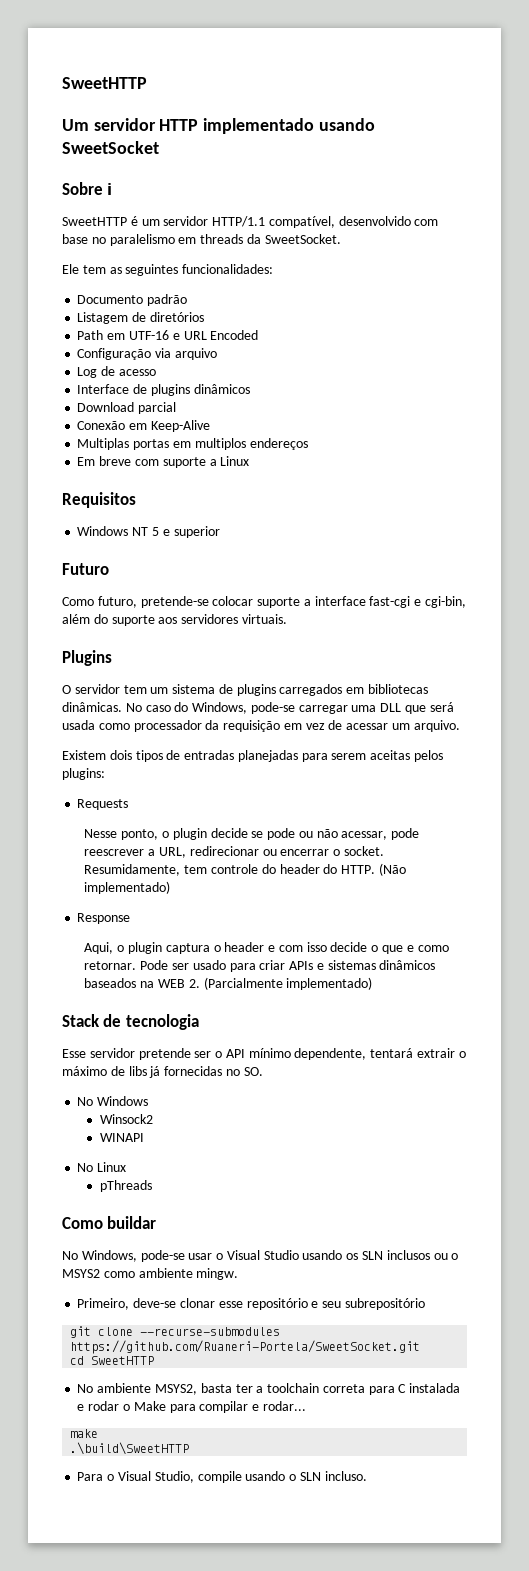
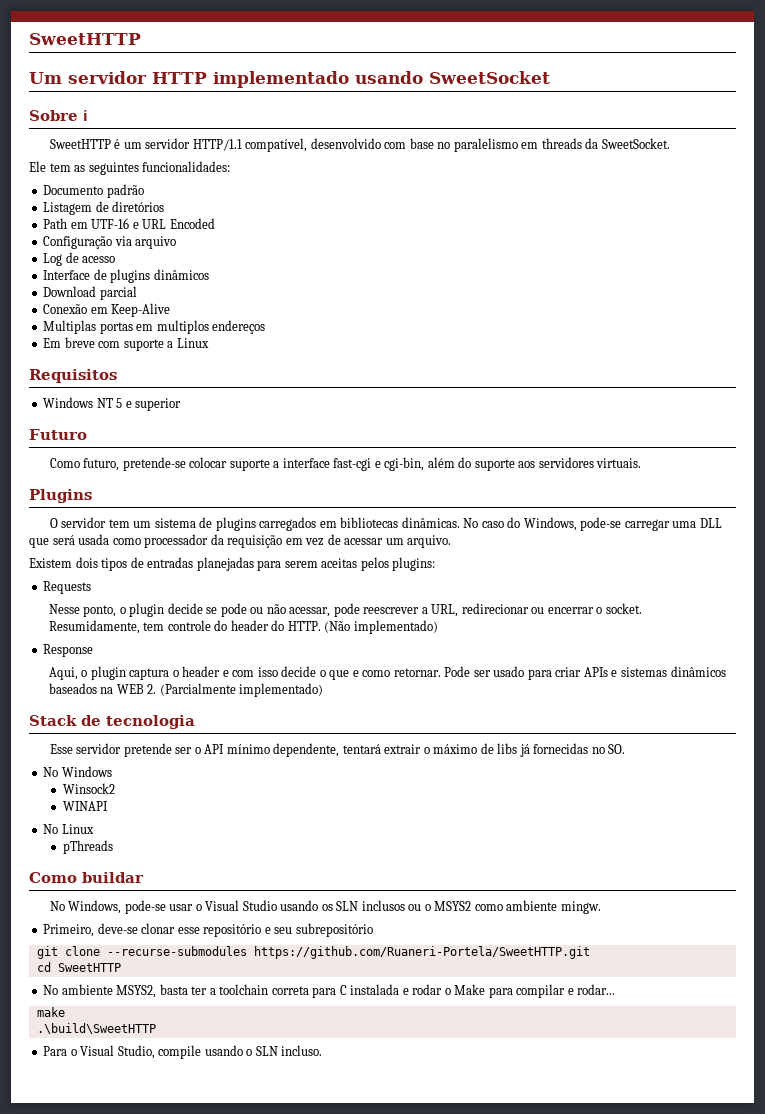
[70,1340,421,1354] https://github.com/Ruaneri-Portela/SweetSocket.git -> [253,946,590,959] https://github.com/Ruaneri-Portela/SweetHTTP.git

